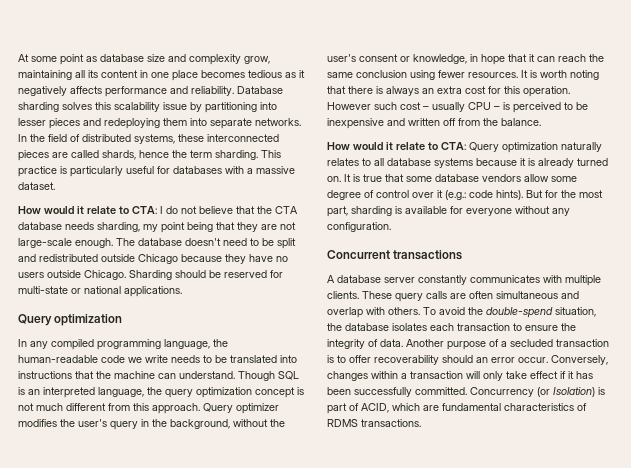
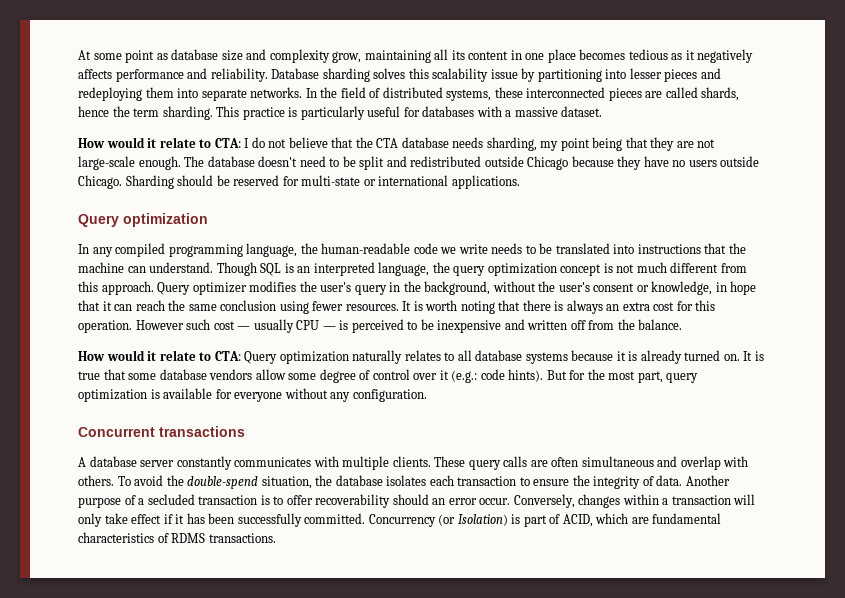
[84,286,121,294] national -> [378,175,449,186] international
[423,106,429,110] – -> [237,326,251,330] —
[494,106,500,110] – -> [322,326,336,330] —
[351,206,392,216] sharding -> [666,373,699,383] [78,389,147,402] query optimization

